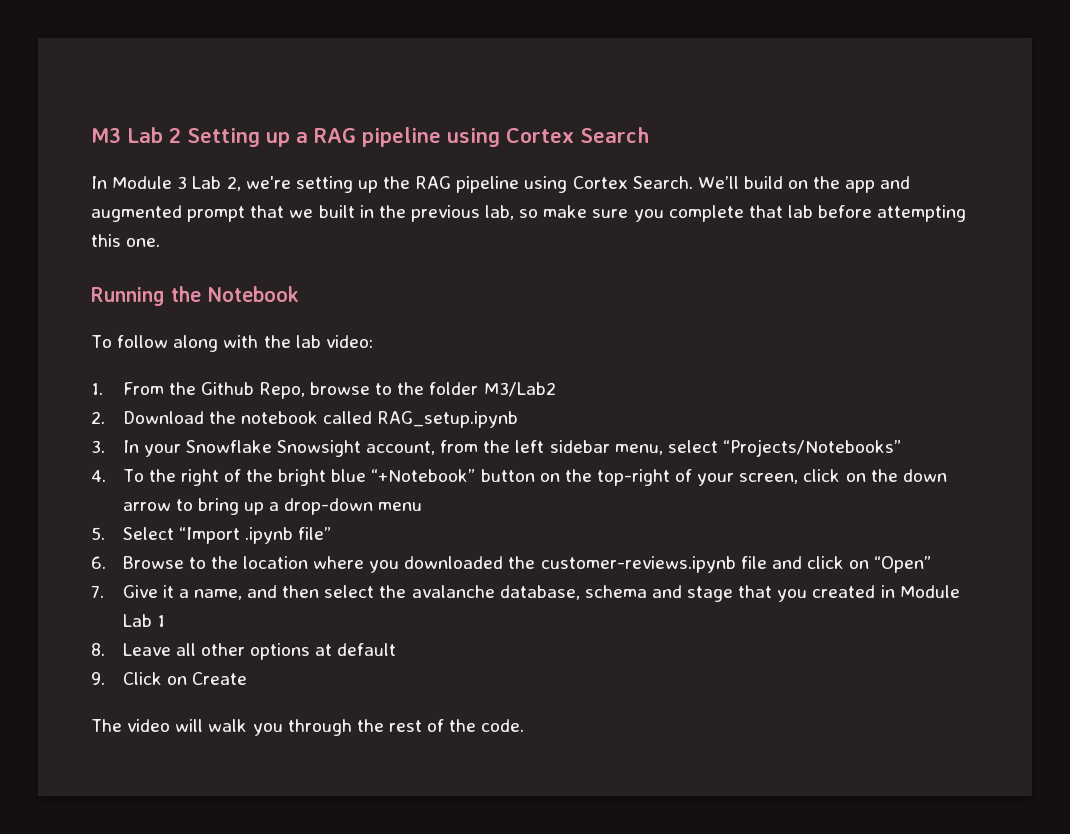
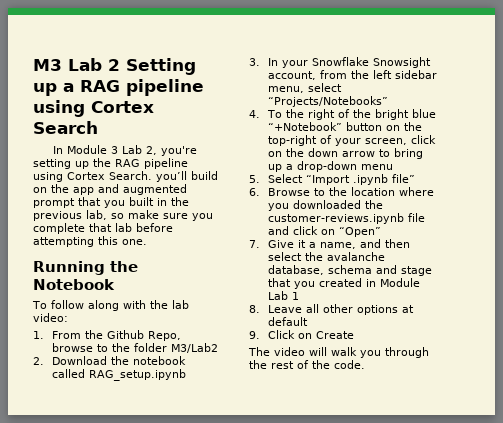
[245,176,291,189] we're -> [160,146,197,156] you're
[697,176,739,189] We’ll -> [156,171,187,182] you’ll
[289,209,314,218] we -> [104,200,125,208] you

